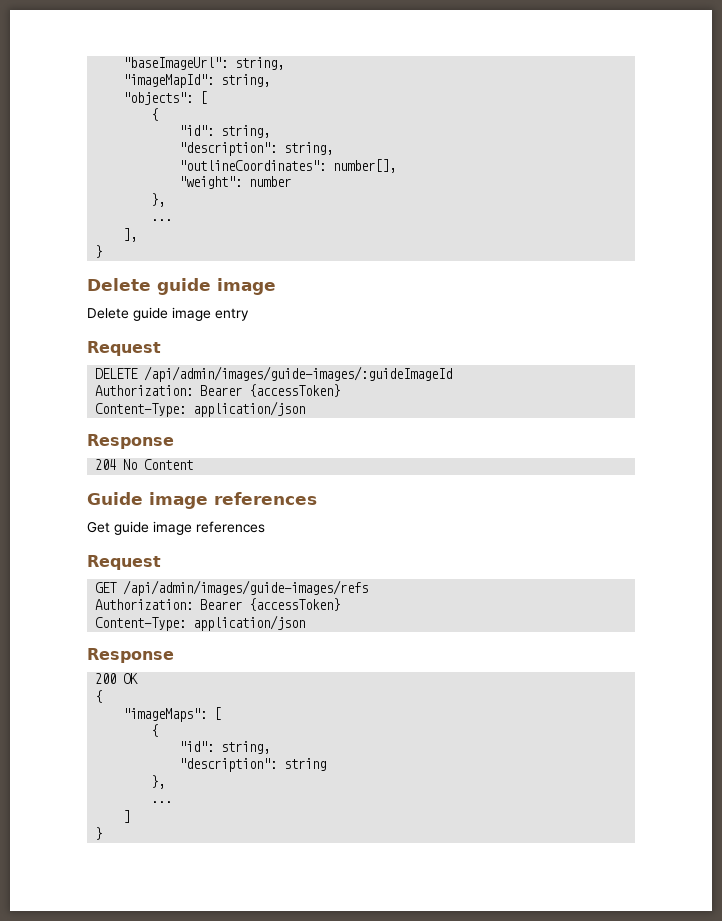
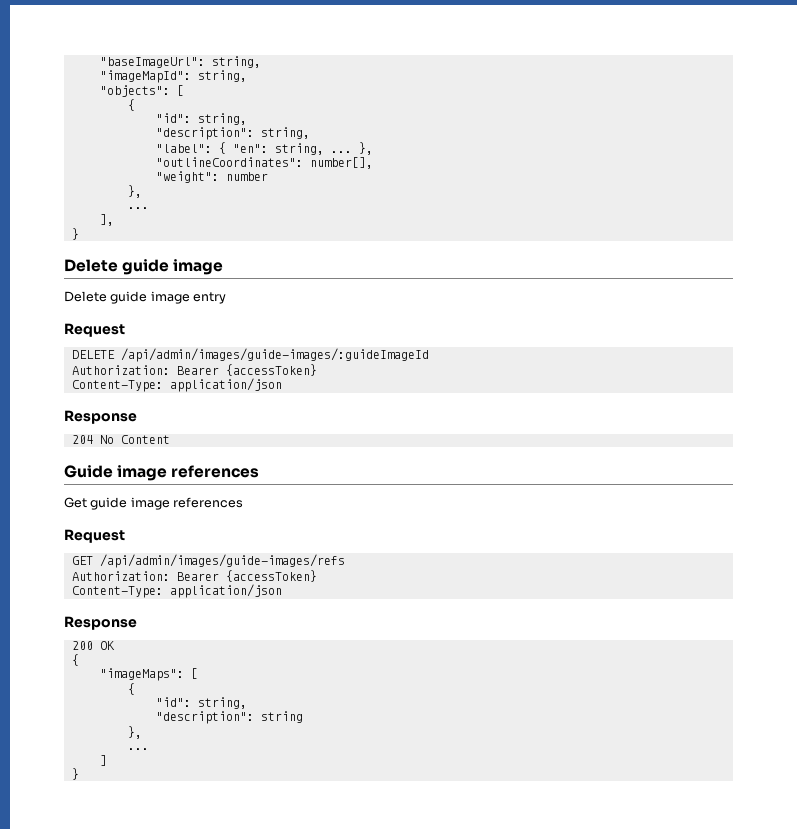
(334, 148) none -> [155,142,373,155] // "label": { "en": string, ... },

